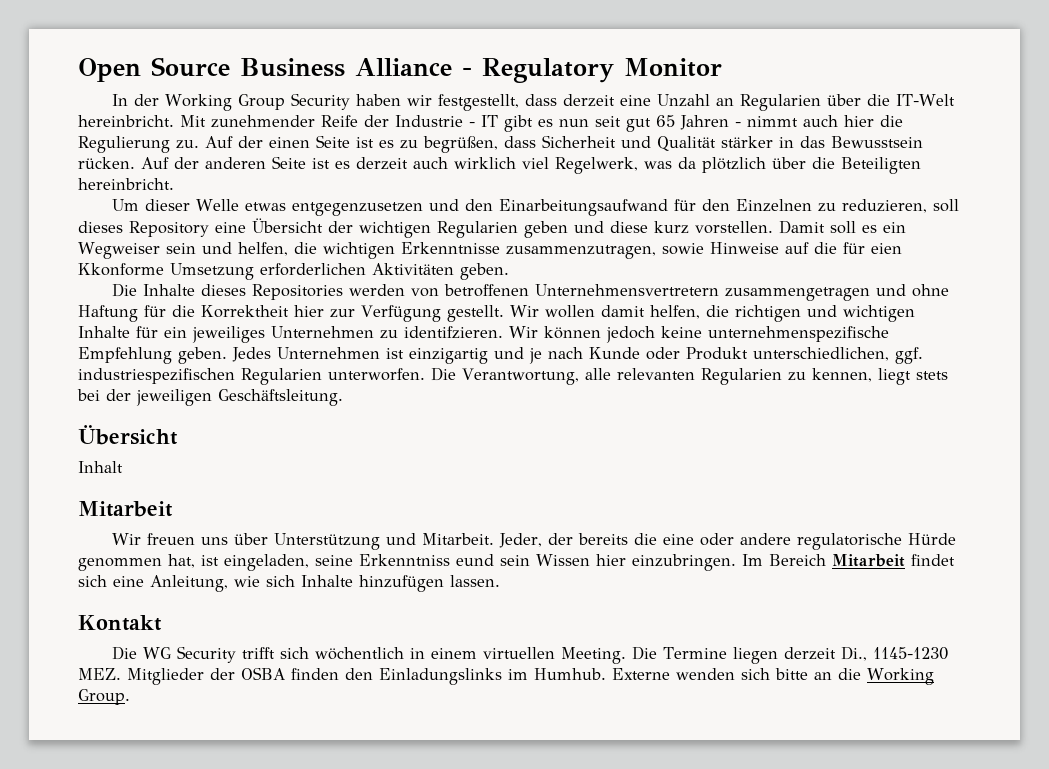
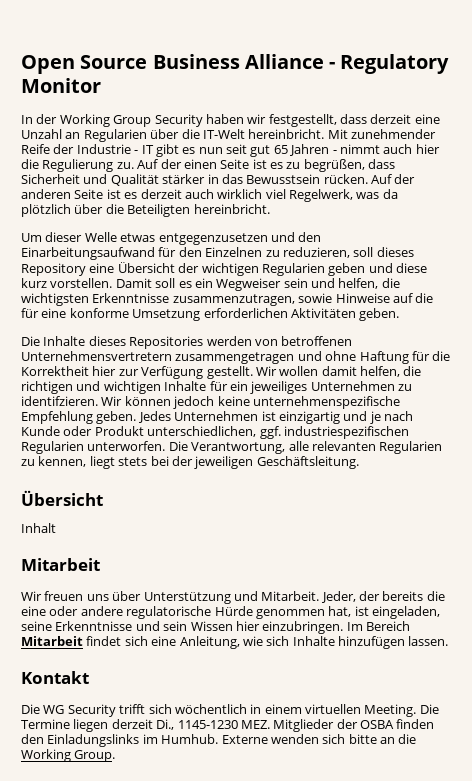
[322,242,395,259] wichtigen -> [21,293,89,306] wichtigsten
[870,243,902,254] [78,263,164,276] eien Kkonforme -> [41,308,129,318] eine konforme
[359,554,494,566] Erkenntniss eund -> [55,621,160,631] Erkenntnisse und

